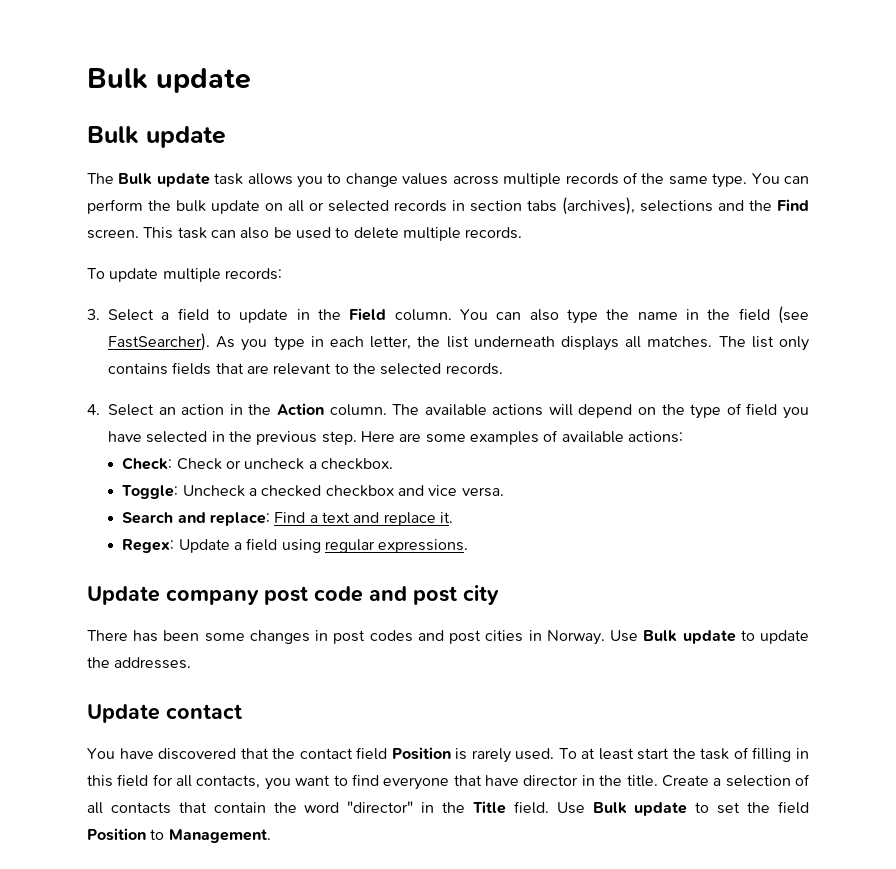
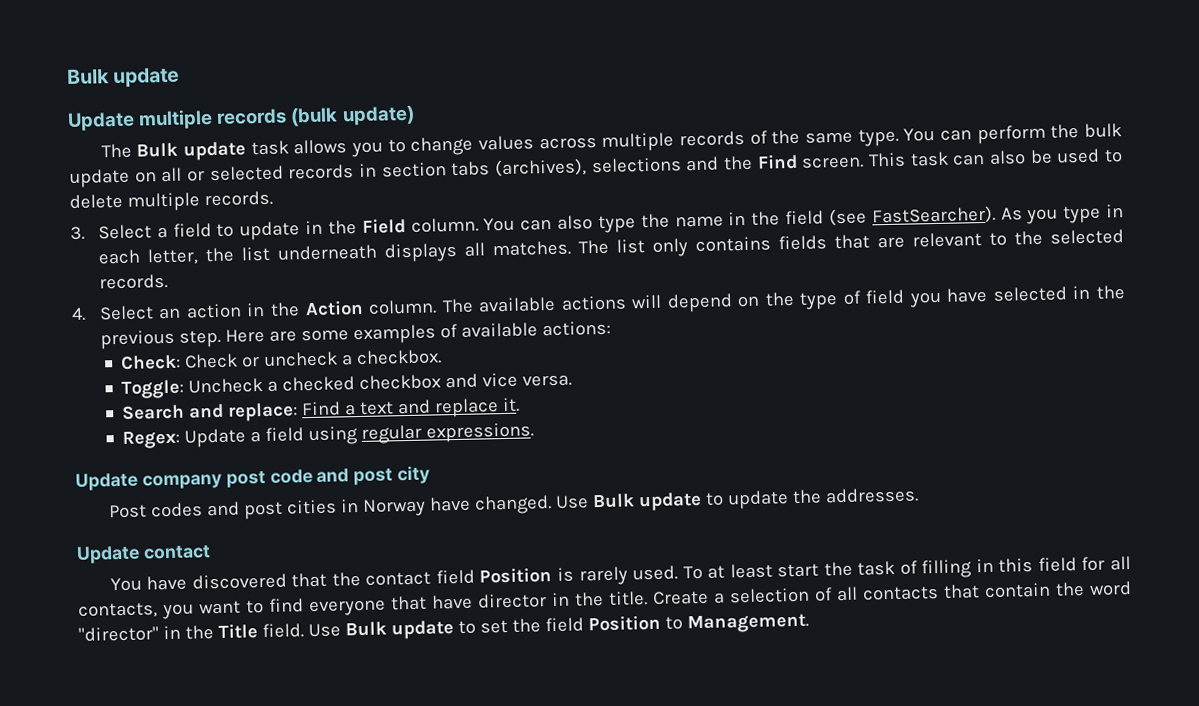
[87,68,251,93] [87,126,226,148] Bulk update // Bulk update -> [66,66,180,88] [67,105,415,131] Bulk update // Update multiple records (bulk update)
[87,268,282,282] // To update multiple records: -> (273, 198) none
[87,630,366,644] There has been some changes in post -> [108,504,147,519] Post
[546,630,605,645] Norway. -> [362,495,552,517] Norway have changed.

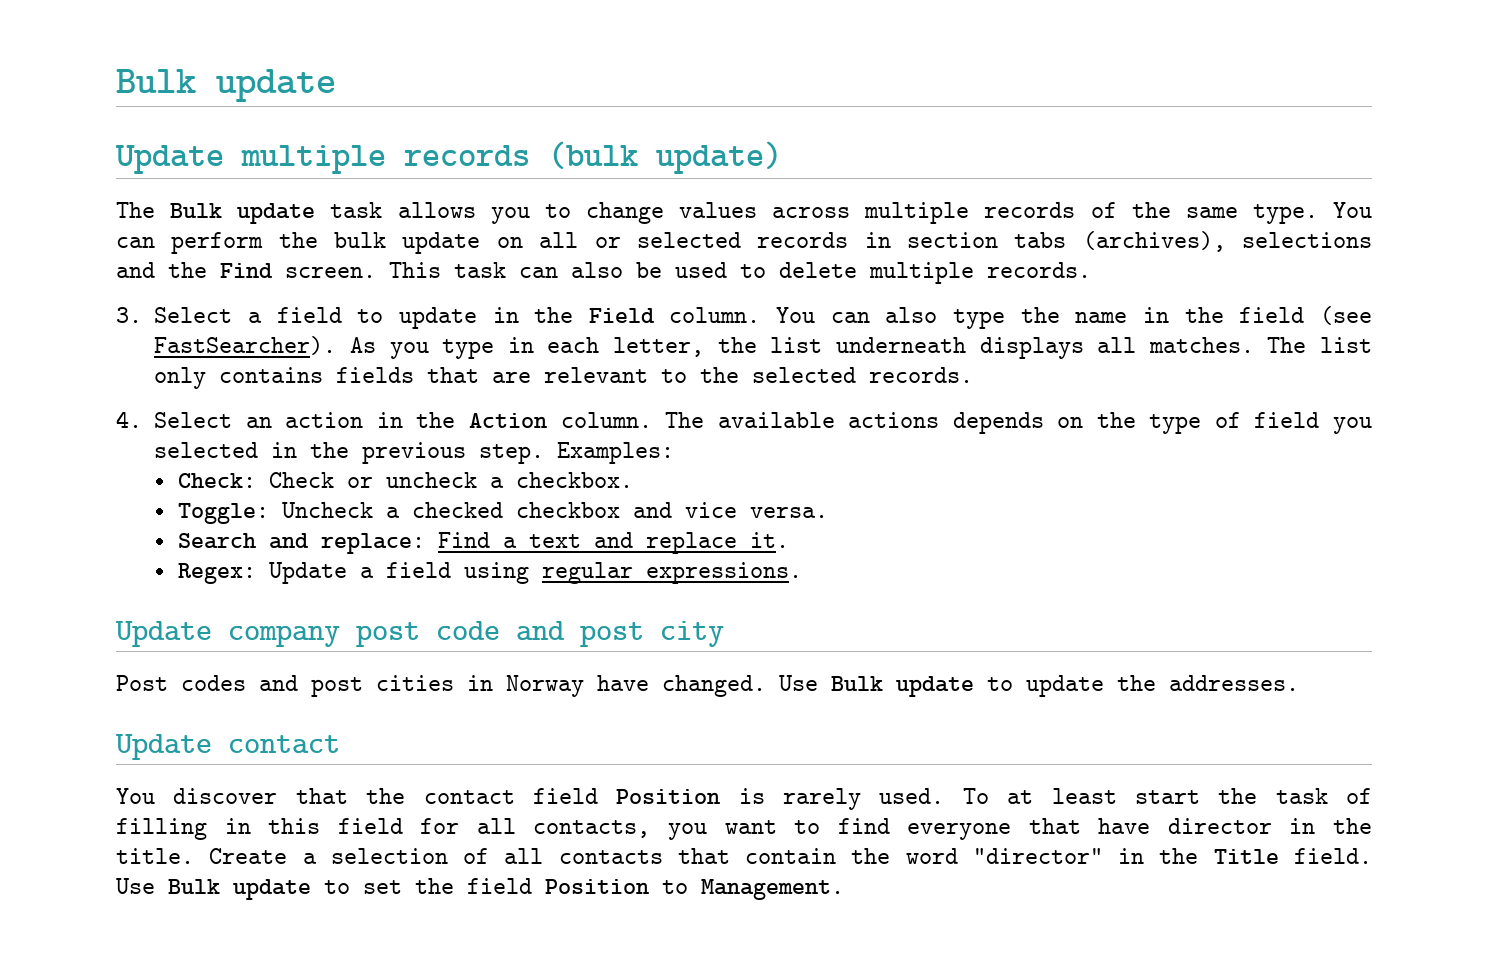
[631,293,733,313] will depend -> [952,412,1044,434] depends
[946,287,989,303] have -> (1372, 425) none
[224,320,611,345] Here are some examples of available actions: -> [557,442,675,464] Examples:
[146,573,287,591] have discovered -> [173,788,278,804] discover

